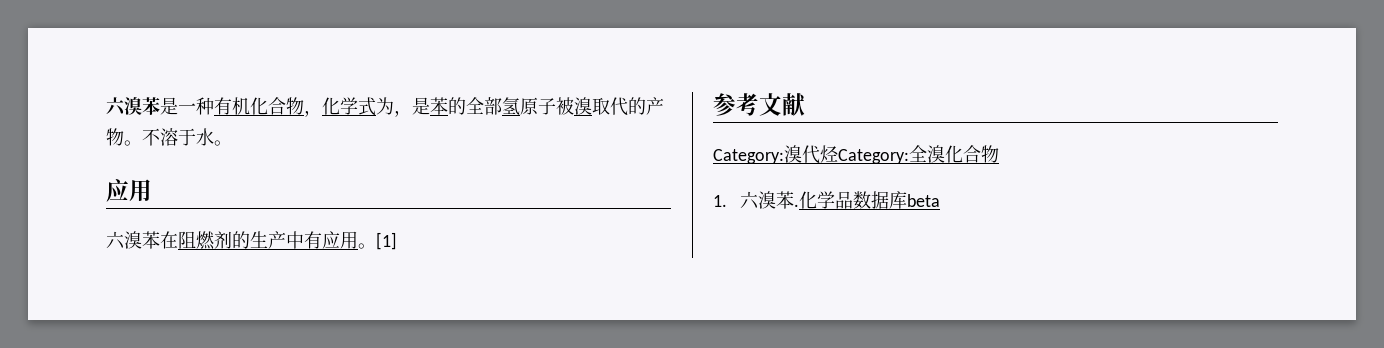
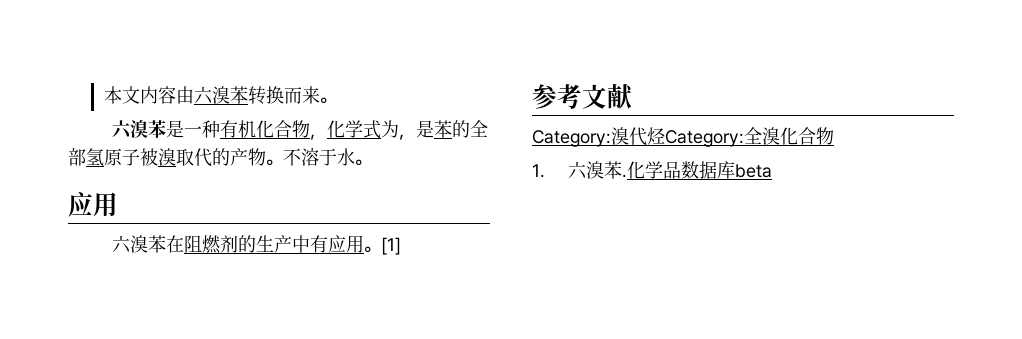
(106, 106) none -> [103,86,337,105] 本文内容由六溴苯转换而来。 //

